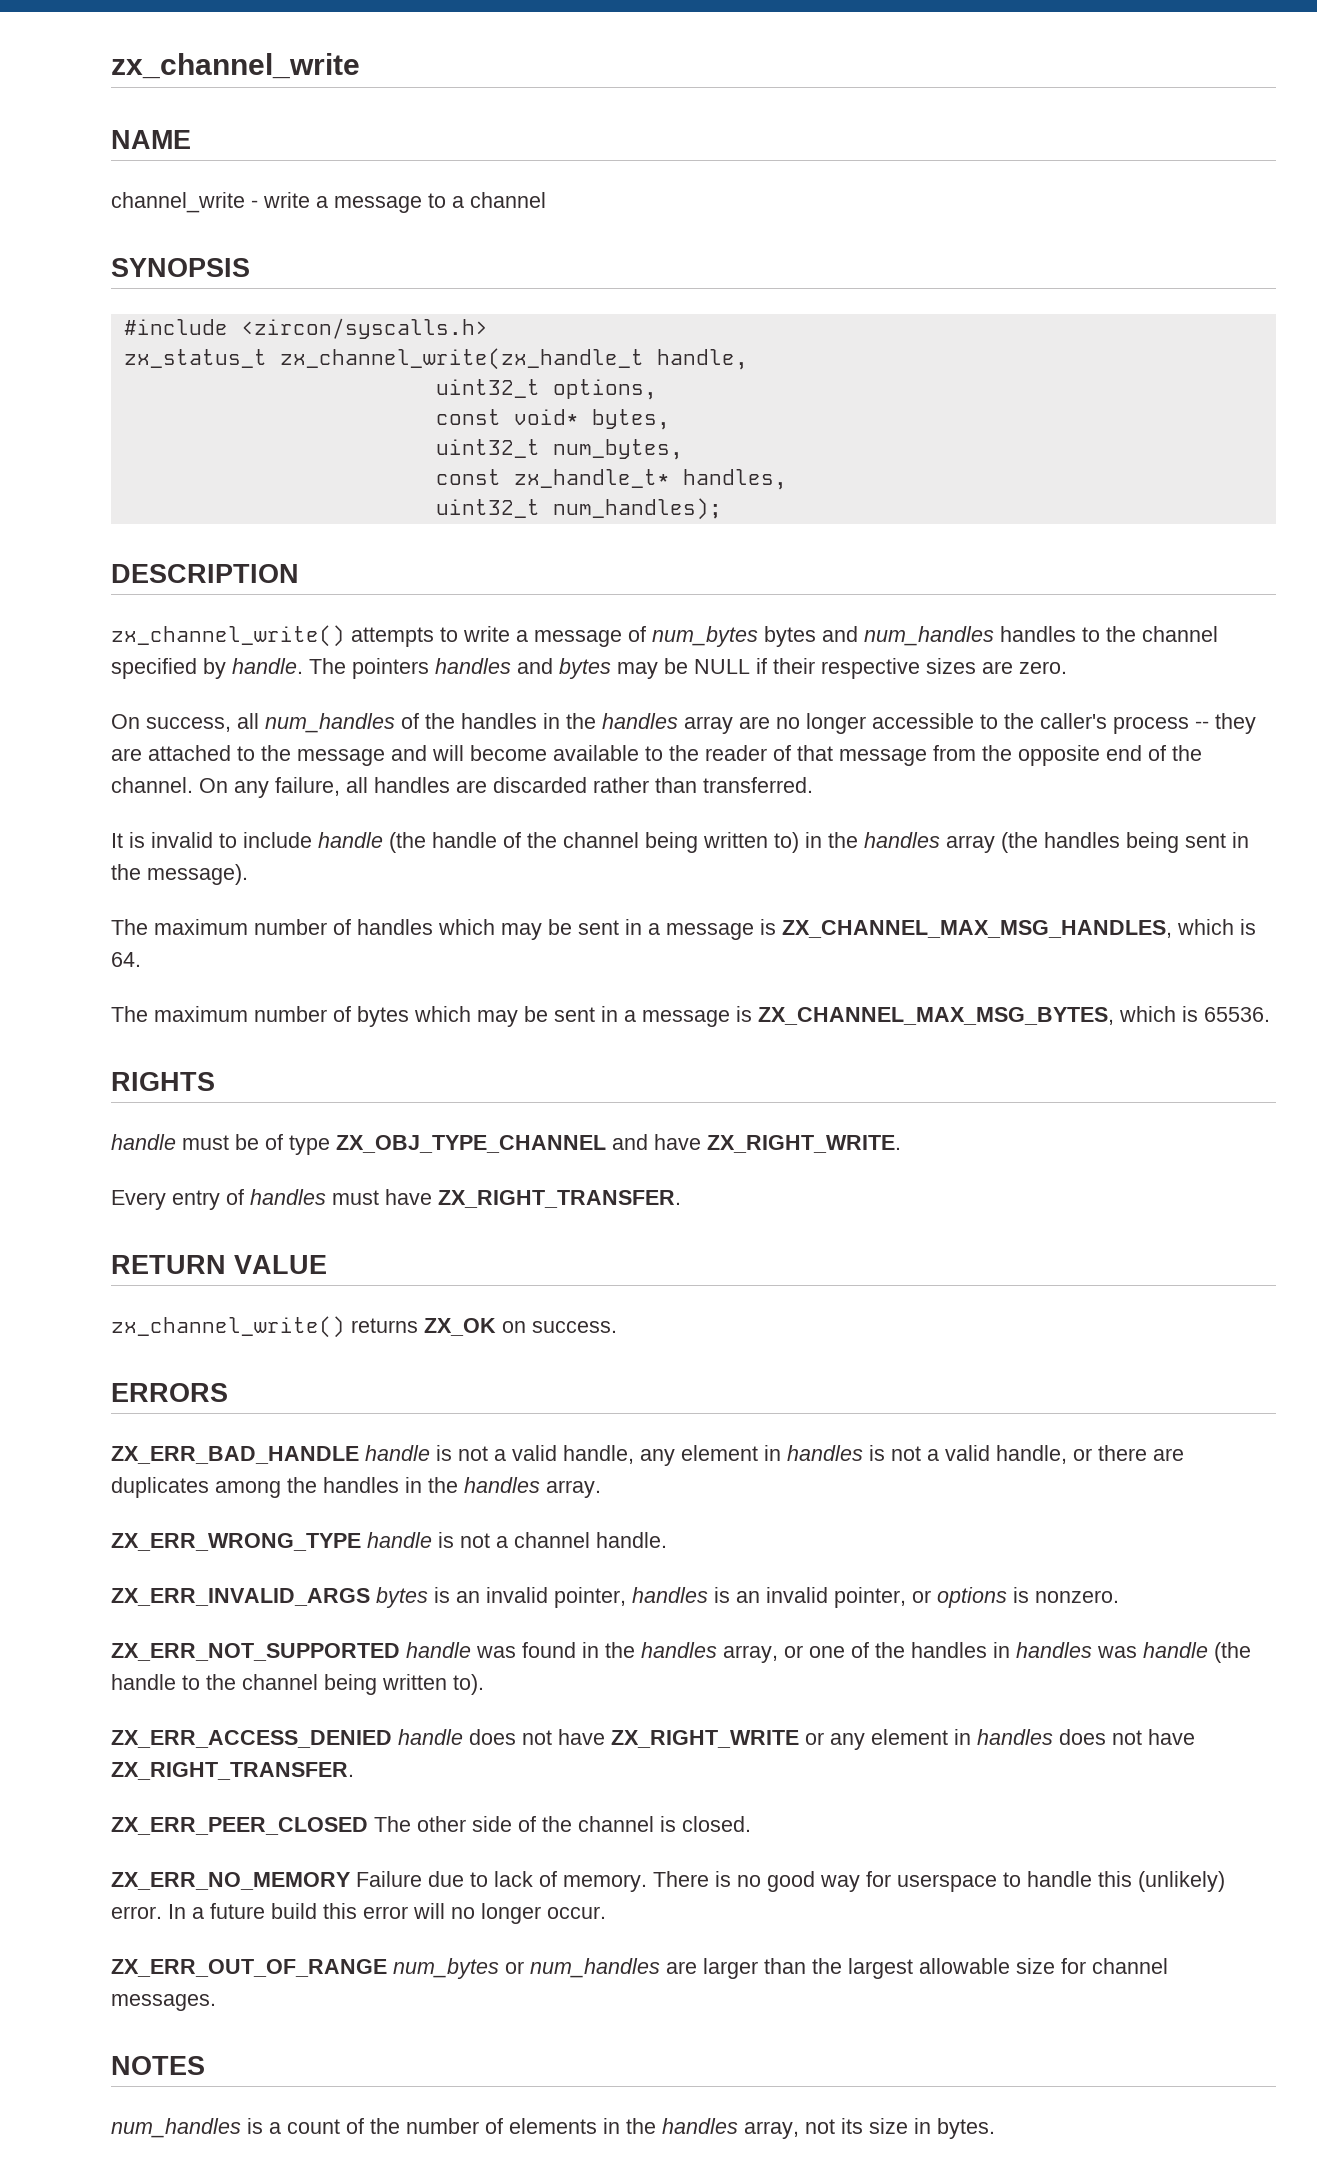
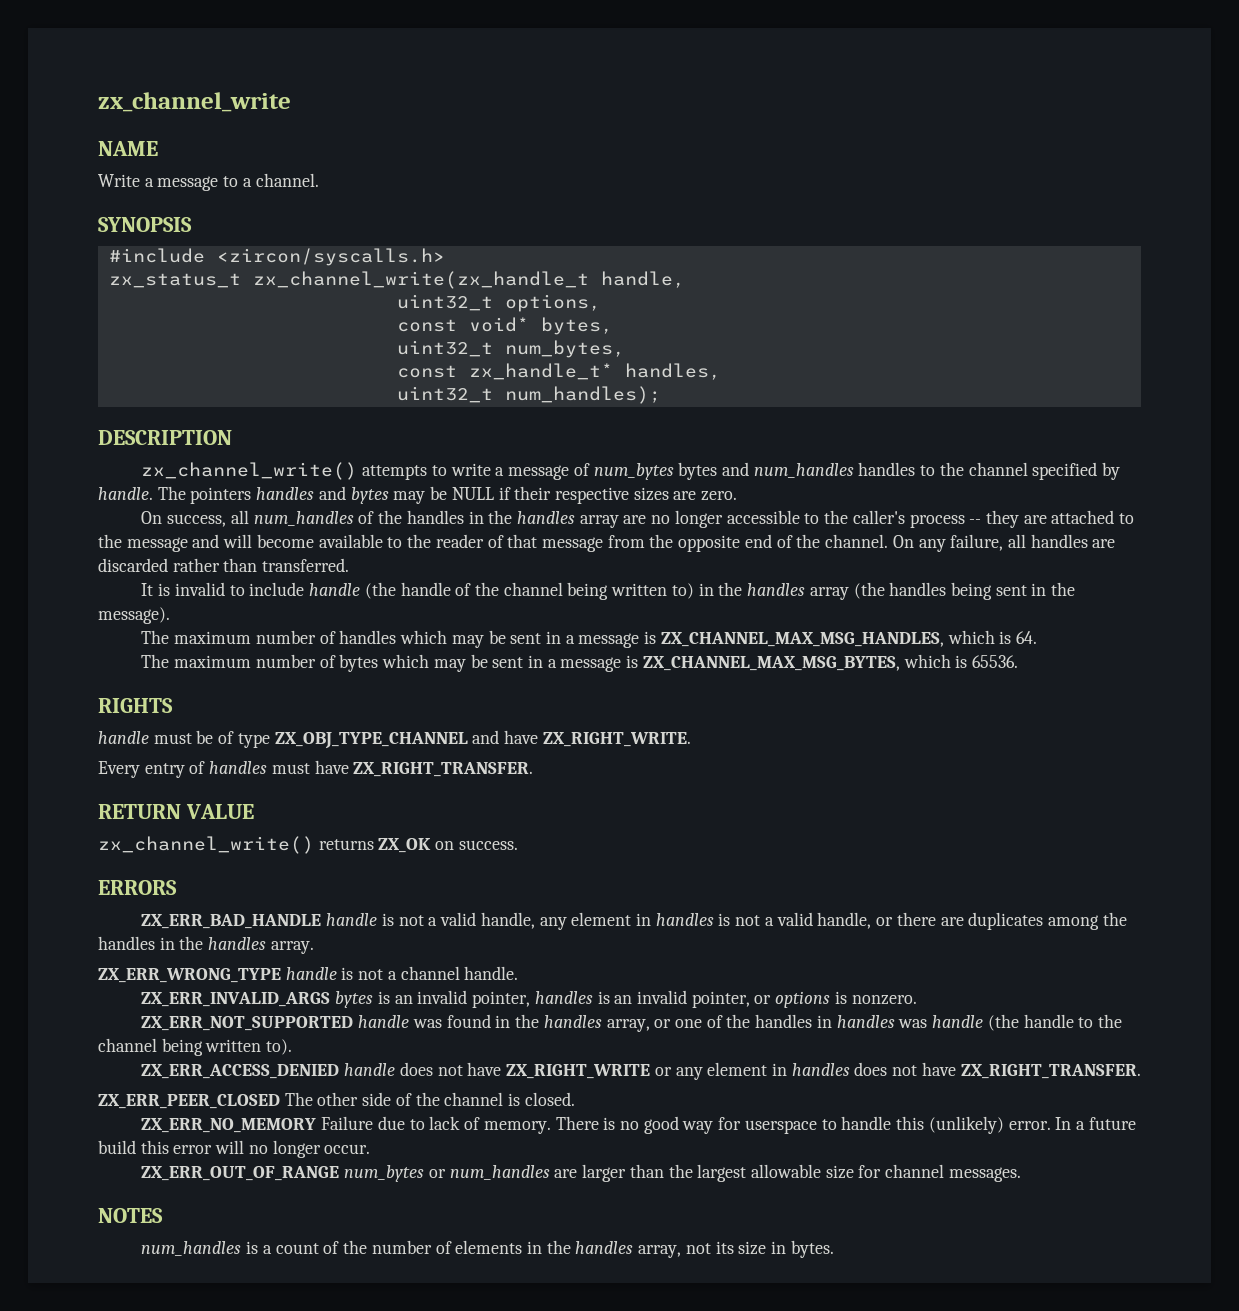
[111,192,310,213] channel_write - write -> [98,174,140,187] Write
[470,192,546,208] channel -> [255,173,319,187] channel.

